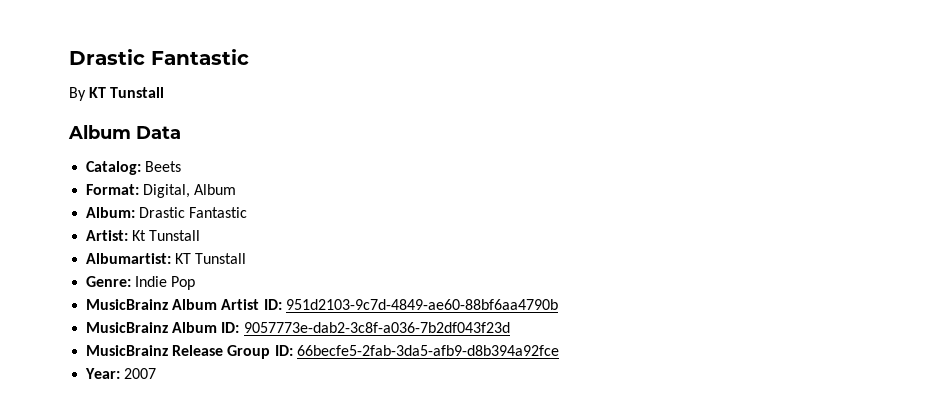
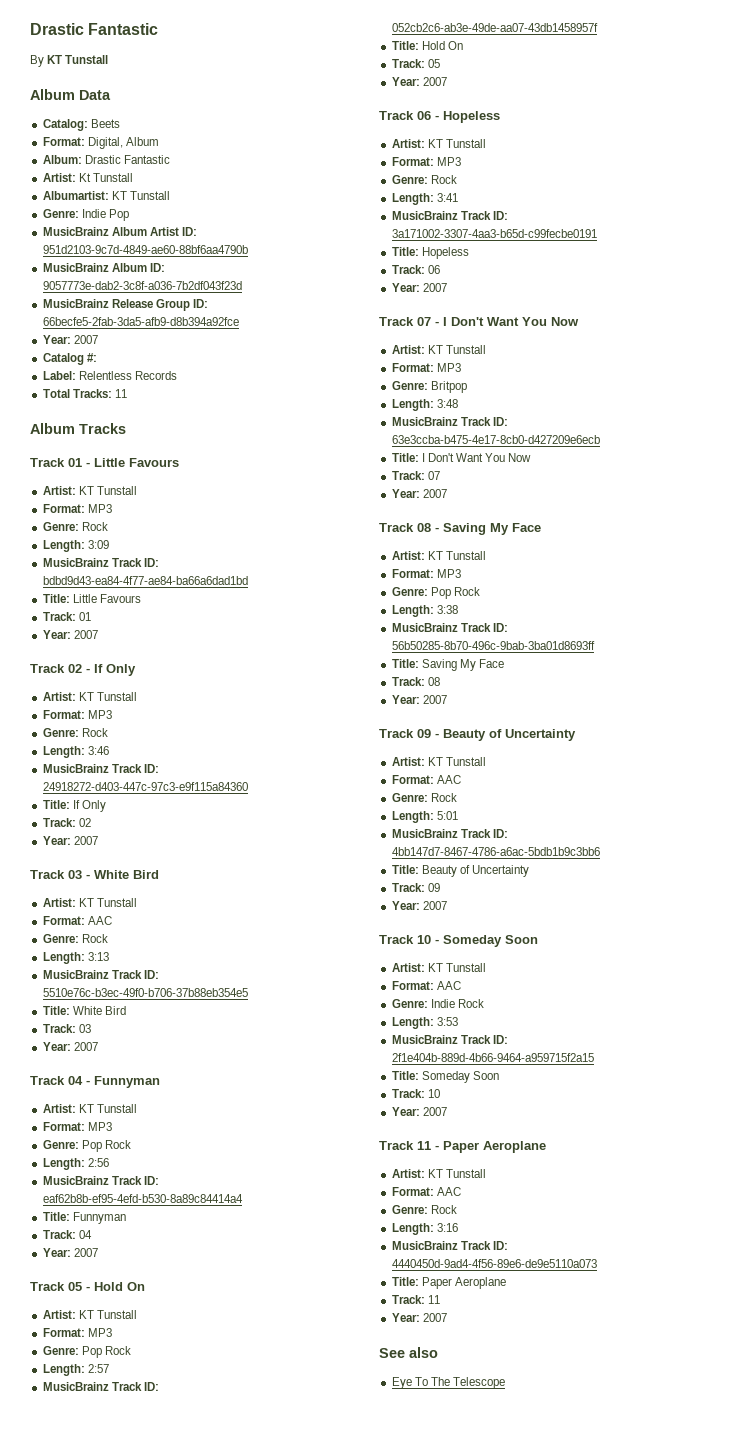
(157, 373) none -> [42,353,97,365] [42,371,177,380] [42,389,127,398] [30,423,126,434] [30,458,179,467] [42,486,137,495] [42,504,112,513] [42,522,108,531] [42,540,109,552] [42,558,159,567] [42,576,248,585] [42,594,141,603] [42,612,91,621] [42,630,98,639] [30,664,136,676] [42,692,137,701] [42,710,112,719] [42,728,108,737] [42,746,109,758] [42,764,159,773] [42,782,248,791] [42,800,106,812] [42,818,91,827] [42,836,98,845] [30,870,159,879] [42,898,137,907] [42,916,112,925] [42,934,108,943] [42,952,109,964] [42,970,159,979] [42,988,248,997] [42,1006,126,1015] [42,1024,91,1033] [42,1042,98,1051] [30,1076,160,1088] [42,1104,137,1113] [42,1122,112,1131] [42,1140,131,1152] [42,1158,109,1170] [42,1176,159,1185] [42,1194,243,1203] [42,1212,126,1224] [42,1230,92,1239] [42,1248,98,1257] [30,1282,145,1291] [42,1310,137,1319] [42,1328,112,1337] [42,1346,131,1358] [42,1364,109,1376] [42,1382,159,1391] [391,23,598,32] [391,41,463,50] [391,59,440,68] [391,77,447,86] [379,111,500,123] [391,139,486,148] [391,157,461,166] [391,175,457,184] [391,193,458,205] [391,211,508,220] [391,229,597,238] [391,247,469,259] [391,265,440,274] [391,283,447,292] [379,317,579,326] [391,345,486,354] [391,363,461,372] [391,381,467,393] [391,399,458,411] [391,417,508,426] [391,435,600,444] [391,453,532,462] [391,471,440,480] [391,489,447,498] [379,523,541,535] [391,551,486,560] [391,569,461,578] [391,587,480,599] [391,605,458,617] [391,623,508,632] [391,641,595,650] [391,659,504,671] [391,677,440,686] [391,695,447,704] [379,729,576,741] [391,757,486,766] [391,775,461,784] [391,793,457,802] [391,811,458,823] [391,829,508,838] [391,847,600,856] [391,865,529,877] [391,883,440,892] [391,901,447,910] [379,935,538,947] [391,963,486,972] [391,981,461,990] [391,999,484,1008] [391,1017,458,1029] [391,1035,508,1044] [391,1053,594,1062] [391,1071,499,1083] [391,1089,440,1098] [391,1107,447,1116] [379,1141,546,1153] [391,1169,486,1178] [391,1187,461,1196] [391,1205,457,1214] [391,1223,458,1235] [391,1241,508,1250] [391,1259,597,1268] [391,1277,506,1289] [391,1295,440,1304] [391,1313,447,1322] [379,1347,438,1358] [391,1377,505,1389] // Catalog #: // Label: Relentless Records // Total Tracks: 11 // Album Tracks // Track 01 - Little Favours // Artist: KT Tunstall // Format: MP3 // Genre: Rock // Length: 3:09 // MusicBrainz Track ID: bdbd9d43-ea84-4f77-ae84-ba66a6dad1bd // Title: Little Favours // Track: 01 // Year: 2007 // Track 02 - If Only // Artist: KT Tunstall // Format: MP3 // Genre: Rock // Length: 3:46 // MusicBrainz Track ID: 24918272-d403-447c-97c3-e9f115a84360 // Title: If Only // Track: 02 // Year: 2007 // Track 03 - White Bird // Artist: KT Tunstall // Format: AAC // Genre: Rock // Length: 3:13 // MusicBrainz Track ID: 5510e76c-b3ec-49f0-b706-37b88eb354e5 // Title: White Bird // Track: 03 // Year: 2007 // Track 04 - Funnyman // Artist: KT Tunstall // Format: MP3 // Genre: Pop Rock // Length: 2:56 // MusicBrainz Track ID: eaf62b8b-ef95-4efd-b530-8a89c84414a4 // Title: Funnyman // Track: 04 // Year: 2007 // Track 05 - Hold On // Artist: KT Tunstall // Format: MP3 // Genre: Pop Rock // Length: 2:57 // MusicBrainz Track ID: 052cb2c6-ab3e-49de-aa07-43db1458957f // Title: Hold On // Track: 05 // Year: 2007 // Track 06 - Hopeless // Artist: KT Tunstall // Format: MP3 // Genre: Rock // Length: 3:41 // MusicBrainz Track ID: 3a171002-3307-4aa3-b65d-c99fecbe0191 // Title: Hopeless // Track: 06 // Year: 2007 // Track 07 - I Don't Want You Now // Artist: KT Tunstall // Format: MP3 // Genre: Britpop // Length: 3:48 // MusicBrainz Track ID: 63e3ccba-b475-4e17-8cb0-d427209e6ecb // Title: I Don't Want You Now // Track: 07 // Year: 2007 // Track 08 - Saving My Face // Artist: KT Tunstall // Format: MP3 // Genre: Pop Rock // Length: 3:38 // MusicBrainz Track ID: 56b50285-8b70-496c-9bab-3ba01d8693ff // Title: Saving My Face // Track: 08 // Year: 2007 // Track 09 - Beauty of Uncertainty // Artist: KT Tunstall // Format: AAC // Genre: Rock // Length: 5:01 // MusicBrainz Track ID: 4bb147d7-8467-4786-a6ac-5bdb1b9c3bb6 // Title: Beauty of Uncertainty // Track: 09 // Year: 2007 // Track 10 - Someday Soon // Artist: KT Tunstall // Format: AAC // Genre: Indie Rock // Length: 3:53 // MusicBrainz Track ID: 2f1e404b-889d-4b66-9464-a959715f2a15 // Title: Someday Soon // Track: 10 // Year: 2007 // Track 11 - Paper Aeroplane // Artist: KT Tunstall // Format: AAC // Genre: Rock // Length: 3:16 // MusicBrainz Track ID: 4440450d-9ad4-4f56-89e6-de9e5110a073 // Title: Paper Aeroplane // Track: 11 // Year: 2007 // See also // Eye To The Telescope

